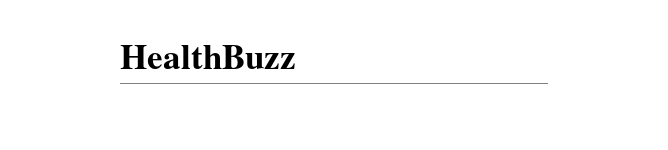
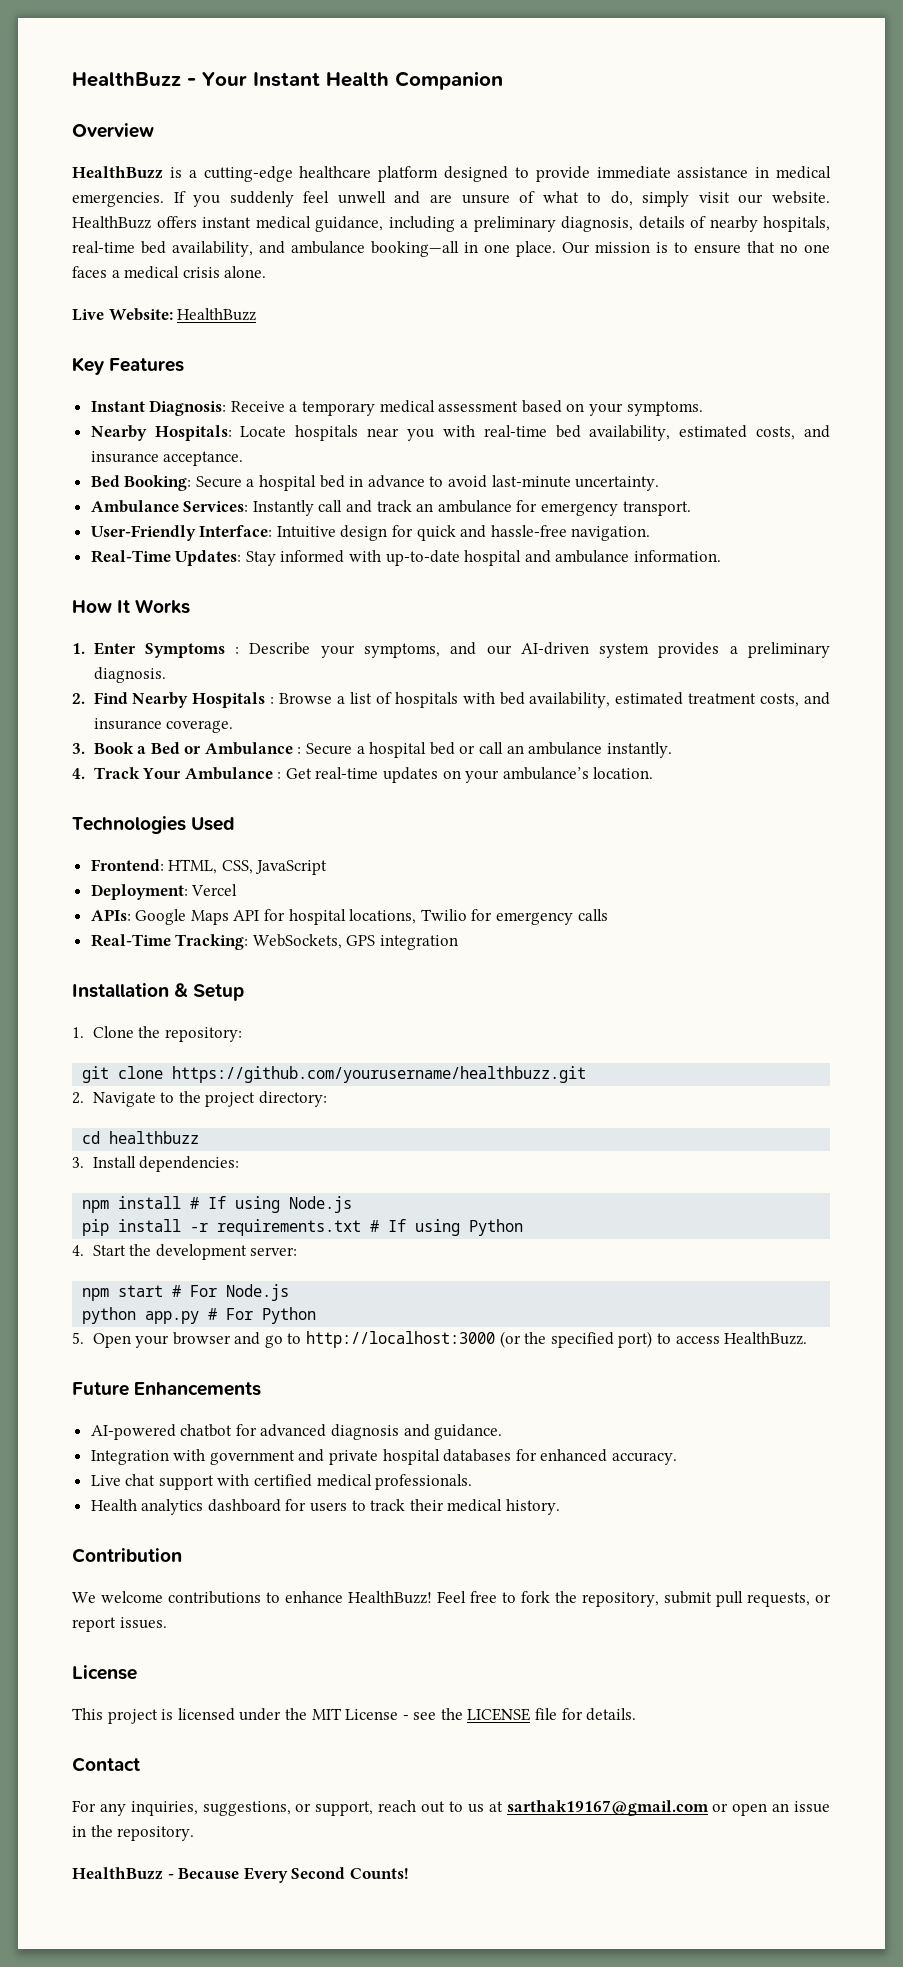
[120,45,296,69] HealthBuzz -> [72,71,503,90] [72,123,154,138] [72,166,832,182] [72,191,830,207] [72,216,830,232] [72,241,830,257] [72,266,267,279] [72,308,257,321] [72,357,185,375] [90,400,703,416] [90,425,831,441] [90,451,244,466] [90,475,660,491] [90,500,691,516] [90,525,651,541] [90,550,722,566] [72,599,191,614] [72,642,830,658] [93,667,166,683] [72,692,830,708] [93,718,234,733] [72,742,672,758] [72,767,654,783] [72,816,236,834] [90,859,328,875] [90,884,238,900] [90,909,608,925] [90,934,459,950] [72,983,245,1001] [72,1026,242,1042] [82,1066,587,1083] [72,1091,327,1107] [82,1131,200,1144] [72,1156,240,1172] [82,1196,353,1213] [82,1219,524,1236] [72,1244,298,1260] [82,1284,290,1301] [82,1307,317,1324] [72,1331,808,1348] [72,1382,262,1396] [90,1424,503,1440] [90,1449,678,1465] [90,1474,473,1490] [90,1499,561,1515] [72,1548,182,1563] [72,1591,831,1607] [72,1617,167,1632] [72,1665,137,1680] [72,1708,637,1724] [72,1757,140,1772] [72,1800,831,1816] [72,1825,195,1841] [72,1867,409,1883] HealthBuzz - Your Instant Health Companion // Overview // HealthBuzz is a cutting-edge healthcare platform designed to provide immediate assistance in medical emergencies. If you suddenly feel unwell and are unsure of what to do, simply visit our website. HealthBuzz offers instant medical guidance, including a preliminary diagnosis, details of nearby hospitals, real-time bed availability, and ambulance booking—all in one place. Our mission is to ensure that no one faces a medical crisis alone. // Live Website: HealthBuzz // Key Features // Instant Diagnosis: Receive a temporary medical assessment based on your symptoms. // Nearby Hospitals: Locate hospitals near you with real-time bed availability, estimated costs, and insurance acceptance. // Bed Booking: Secure a hospital bed in advance to avoid last-minute uncertainty. // Ambulance Services: Instantly call and track an ambulance for emergency transport. // User-Friendly Interface: Intuitive design for quick and hassle-free navigation. // Real-Time Updates: Stay informed with up-to-date hospital and ambulance information. // How It Works // 1. Enter Symptoms : Describe your symptoms, and our AI-driven system provides a preliminary diagnosis. // 2. Find Nearby Hospitals : Browse a list of hospitals with bed availability, estimated treatment costs, and insurance coverage. // 3. Book a Bed or Ambulance : Secure a hospital bed or call an ambulance instantly. // 4. Track Your Ambulance : Get real-time updates on your ambulance’s location. // Technologies Used // Frontend: HTML, CSS, JavaScript // Deployment: Vercel // APIs: Google Maps API for hospital locations, Twilio for emergency calls // Real-Time Tracking: WebSockets, GPS integration // Installation & Setup // 1. Clone the repository: // git clone https://github.com/yourusername/healthbuzz.git // 2. Navigate to the project directory: // cd healthbuzz // 3. Install dependencies: // npm install # If using Node.js // pip install -r requirements.txt # If using Python // 4. Start the development server: // npm start # For Node.js // python app.py # For Python // 5. Open your browser and go to http://localhost:3000 (or the specified port) to access HealthBuzz. // Future Enhancements // AI-powered chatbot for advanced diagnosis and guidance. // Integration with government and private hospital databases for enhanced accuracy. // Live chat support with certified medical professionals. // Health analytics dashboard for users to track their medical history. // Contribution // We welcome contributions to enhance HealthBuzz! Feel free to fork the repository, submit pull requests, or report issues. // License // This project is licensed under the MIT License - see the LICENSE file for details. // Contact // For any inquiries, suggestions, or support, reach out to us at sarthak19167@gmail.com or open an issue in the repository. // HealthBuzz - Because Every Second Counts!

